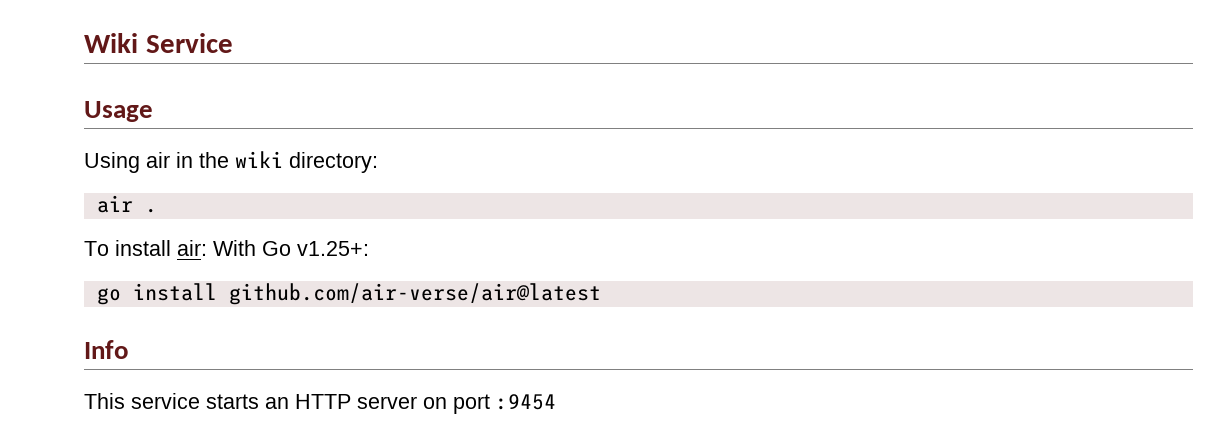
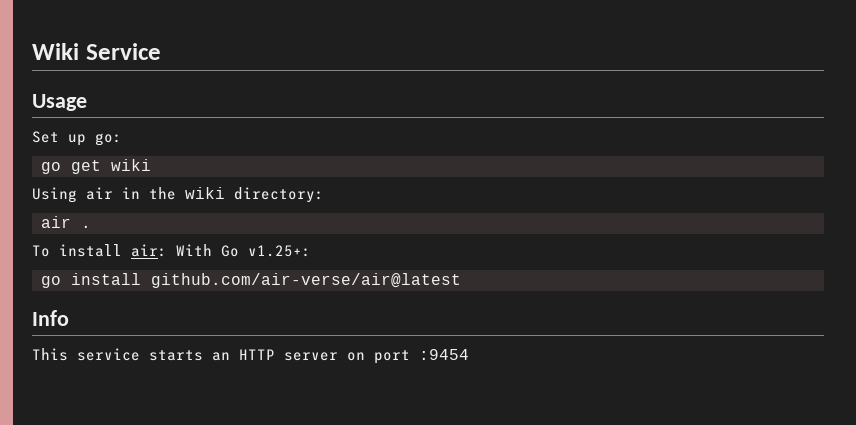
(153, 111) none -> [32,131,122,146] [41,159,151,174] // Set up go: // go get wiki

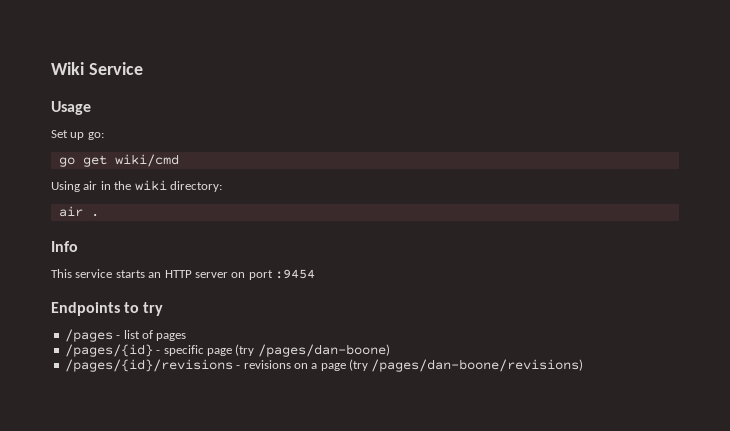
[111,159,151,171] wiki -> [114,154,179,167] wiki/cmd
[32,244,311,257] [41,273,461,288] // To install air: With Go v1.25+: // go install github.com/air-verse/air@latest -> (99, 215) none
(469, 354) none -> [51,302,164,316] [64,329,187,342] [64,344,390,357] [64,359,584,372] // Endpoints to try // /pages - list of pages // /pages/{id} - specific page (try /pages/dan-boone) // /pages/{id}/revisions - revisions on a page (try /pages/dan-boone/revisions)

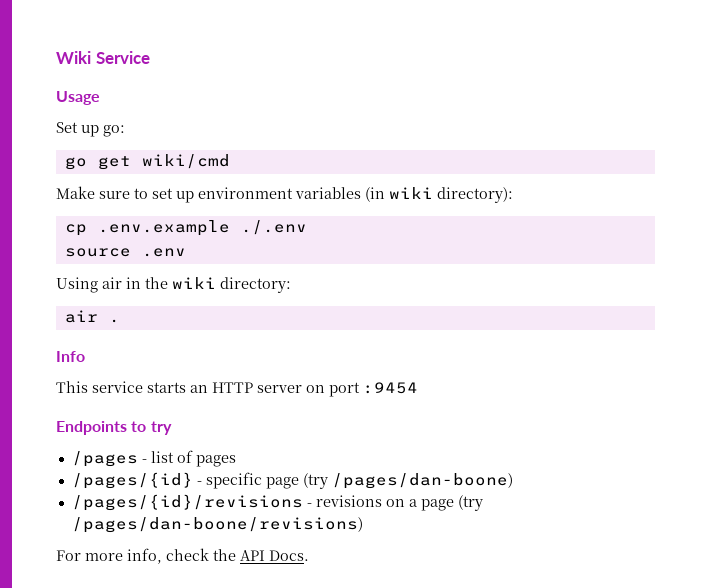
(179, 160) none -> [56,186,513,203] [64,220,307,236] [64,248,186,257] // Make sure to set up environment variables (in wiki directory): // cp .env.example ./.env // source .env
(584, 365) none -> [56,548,309,564] // For more info, check the API Docs.

